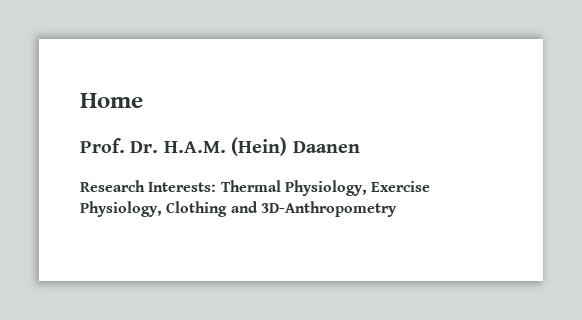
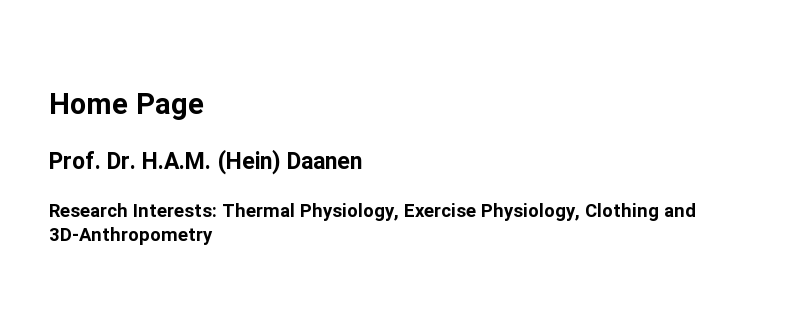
(143, 100) none -> [135,93,204,120] Page

